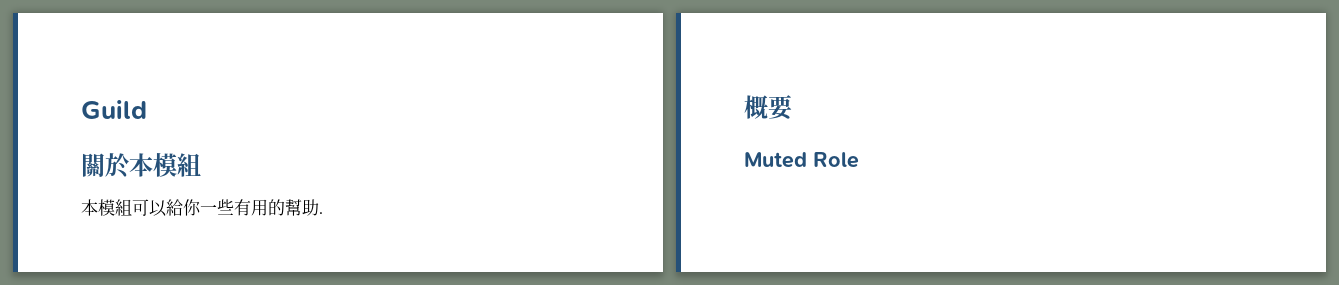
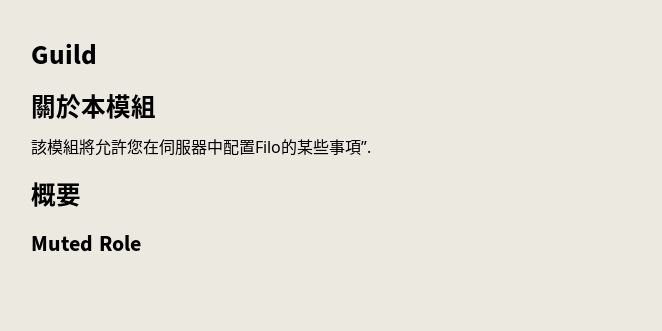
[81,199,323,217] 本模組可以給你一些有用的幫助. -> [31,139,371,156] 該模組將允許您在伺服器中配置Filo的某些事項”.

